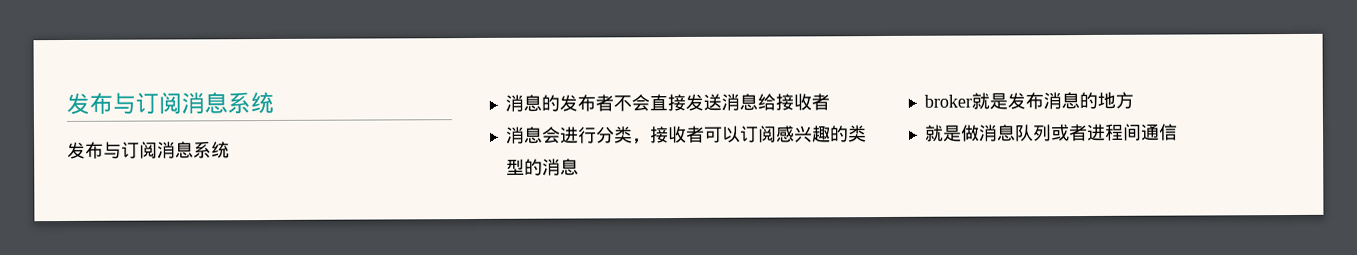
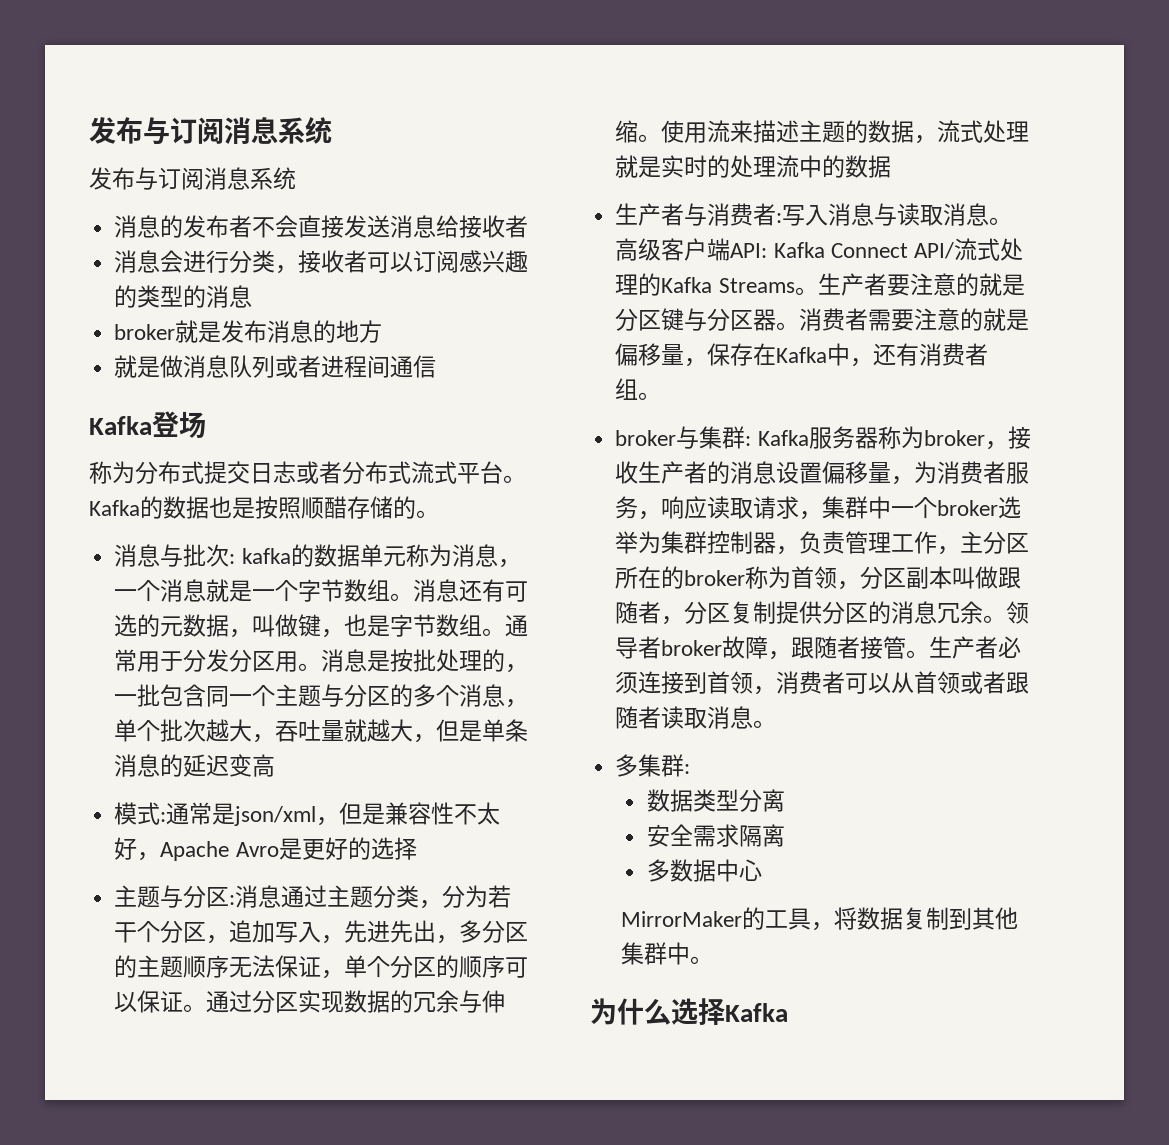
(1178, 132) none -> [89,411,206,438] [89,461,526,484] [89,496,439,519] [114,544,521,568] [114,579,529,602] [114,614,529,638] [114,649,529,673] [114,684,529,708] [114,719,529,743] [114,754,276,777] [114,802,501,826] [114,837,417,861] [114,885,512,909] [114,920,529,944] [114,955,529,979] [114,990,506,1013] [615,120,1030,144] [615,155,892,178] [615,203,1013,226] [615,238,1023,261] [615,273,1025,296] [615,308,1030,331] [615,343,989,367] [615,378,662,400] [615,426,1031,450] [615,461,1030,485] [615,496,1022,520] [615,531,1030,555] [615,566,1022,590] [615,601,1030,625] [615,636,1022,660] [615,671,1030,695] [615,706,777,729] [615,754,691,777] [646,789,785,812] [646,824,785,847] [646,859,762,882] [621,907,1019,931] [621,942,714,965] [590,998,788,1025] // Kafka登场 // 称为分布式提交日志或者分布式流式平台。Kafka的数据也是按照顺醋存储的。 // 消息与批次: kafka的数据单元称为消息，一个消息就是一个字节数组。消息还有可选的元数据，叫做键，也是字节数组。通常用于分发分区用。消息是按批处理的，一批包含同一个主题与分区的多个消息，单个批次越大，吞吐量就越大，但是单条消息的延迟变高 // 模式:通常是json/xml，但是兼容性不太好，Apache Avro是更好的选择 // 主题与分区:消息通过主题分类，分为若干个分区，追加写入，先进先出，多分区的主题顺序无法保证，单个分区的顺序可以保证。通过分区实现数据的冗余与伸缩。使用流来描述主题的数据，流式处理就是实时的处理流中的数据 // 生产者与消费者:写入消息与读取消息。高级客户端API: Kafka Connect API/流式处理的Kafka Streams。生产者要注意的就是分区键与分区器。消费者需要注意的就是偏移量，保存在Kafka中，还有消费者组。 // broker与集群: Kafka服务器称为broker，接收生产者的消息设置偏移量，为消费者服务，响应读取请求，集群中一个broker选举为集群控制器，负责管理工作，主分区所在的broker称为首领，分区副本叫做跟随者，分区复制提供分区的消息冗余。领导者broker故障，跟随者接管。生产者必须连接到首领，消费者可以从首领或者跟随者读取消息。 // 多集群: // 数据类型分离 // 安全需求隔离 // 多数据中心 // MirrorMaker的工具，将数据复制到其他集群中。 // 为什么选择Kafka

